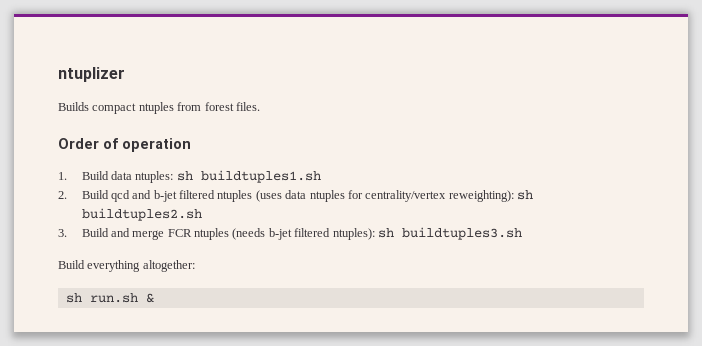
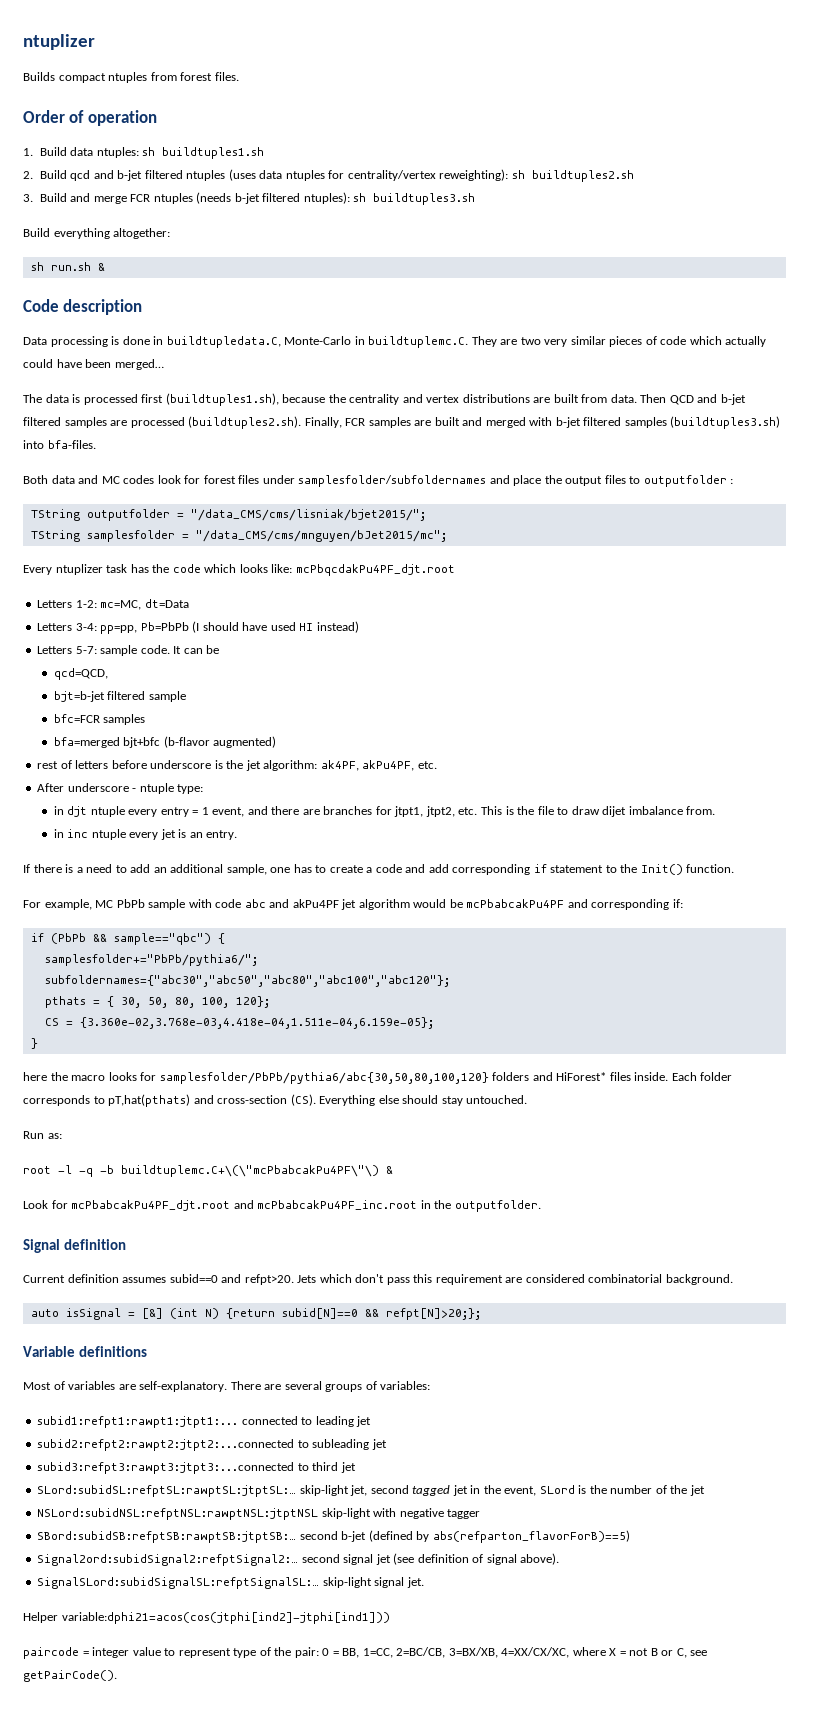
(154, 298) none -> [23,299,143,315] [23,336,767,348] [23,359,164,370] [23,393,746,406] [23,416,781,429] [23,440,96,449] [23,475,734,487] [30,509,426,521] [30,530,447,542] [23,564,455,576] [37,599,189,610] [37,621,359,634] [37,645,220,656] [53,668,108,680] [53,691,186,702] [53,714,146,725] [53,736,277,748] [37,760,437,771] [37,783,204,794] [53,806,716,817] [53,829,238,840] [23,864,735,875] [23,899,683,910] [30,933,225,945] [44,954,258,966] [44,975,450,987] [44,996,270,1008] [44,1017,434,1029] [30,1038,38,1049] [23,1072,733,1084] [23,1094,528,1107] [23,1131,62,1139] [23,1165,393,1177] [23,1200,541,1212] [23,1239,126,1253] [23,1274,733,1285] [30,1308,481,1320] [23,1346,147,1357] [23,1381,431,1392] [37,1416,372,1428] [37,1439,387,1451] [37,1462,356,1474] [37,1485,705,1497] [37,1508,481,1520] [37,1530,630,1543] [37,1553,560,1566] [37,1577,424,1589] [23,1612,390,1624] [23,1647,708,1659] [23,1670,117,1682] // Code description // Data processing is done in buildtupledata.C, Monte-Carlo in buildtuplemc.C. They are two very similar pieces of code which actually could have been merged… // The data is processed first (buildtuples1.sh), because the centrality and vertex distributions are built from data. Then QCD and b-jet filtered samples are processed (buildtuples2.sh). Finally, FCR samples are built and merged with b-jet filtered samples (buildtuples3.sh) into bfa-files. // Both data and MC codes look for forest files under samplesfolder/subfoldernames and place the output files to outputfolder : // TString outputfolder = "/data_CMS/cms/lisniak/bjet2015/"; // TString samplesfolder = "/data_CMS/cms/mnguyen/bJet2015/mc"; // Every ntuplizer task has the code which looks like: mcPbqcdakPu4PF_djt.root // Letters 1-2: mc=MC, dt=Data // Letters 3-4: pp=pp, Pb=PbPb (I should have used HI instead) // Letters 5-7: sample code. It can be // qcd=QCD, // bjt=b-jet filtered sample // bfc=FCR samples // bfa=merged bjt+bfc (b-flavor augmented) // rest of letters before underscore is the jet algorithm: ak4PF, akPu4PF, etc. // After underscore - ntuple type: // in djt ntuple every entry = 1 event, and there are branches for jtpt1, jtpt2, etc. This is the file to draw dijet imbalance from. // in inc ntuple every jet is an entry. // If there is a need to add an additional sample, one has to create a code and add corresponding if statement to the Init() function. // For example, MC PbPb sample with code abc and akPu4PF jet algorithm would be mcPbabcakPu4PF and corresponding if: // if (PbPb && sample=="qbc") { // samplesfolder+="PbPb/pythia6/"; // subfoldernames={"abc30","abc50","abc80","abc100","abc120"}; // pthats = { 30, 50, 80, 100, 120}; // CS = {3.360e-02,3.768e-03,4.418e-04,1.511e-04,6.159e-05}; // } // here the macro looks for samplesfolder/PbPb/pythia6/abc{30,50,80,100,120} folders and HiForest* files inside. Each folder corresponds to pT,hat(pthats) and cross-section (CS). Everything else should stay untouched. // Run as: // root -l -q -b buildtuplemc.C+\(\"mcPbabcakPu4PF\"\) & // Look for mcPbabcakPu4PF_djt.root and mcPbabcakPu4PF_inc.root in the outputfolder. // Signal definition // Current definition assumes subid==0 and refpt>20. Jets which don't pass this requirement are considered combinatorial background. // auto isSignal = [&] (int N) {return subid[N]==0 && refpt[N]>20;}; // Variable definitions // Most of variables are self-explanatory. There are several groups of variables: // subid1:refpt1:rawpt1:jtpt1:... connected to leading jet // subid2:refpt2:rawpt2:jtpt2:...connected to subleading jet // subid3:refpt3:rawpt3:jtpt3:...connected to third jet // SLord:subidSL:refptSL:rawptSL:jtptSL:… skip-light jet, second tagged jet in the event, SLord is the number of the jet // NSLord:subidNSL:refptNSL:rawptNSL:jtptNSL skip-light with negative tagger // SBord:subidSB:refptSB:rawptSB:jtptSB:… second b-jet (defined by abs(refparton_flavorForB)==5) // Signal2ord:subidSignal2:refptSignal2:… second signal jet (see definition of signal above). // SignalSLord:subidSignalSL:refptSignalSL:… skip-light signal jet. // Helper variable:dphi21=acos(cos(jtphi[ind2]-jtphi[ind1])) // paircode = integer value to represent type of the pair: 0 = BB, 1=CC, 2=BC/CB, 3=BX/XB, 4=XX/CX/XC, where X = not B or C, see getPairCode().

